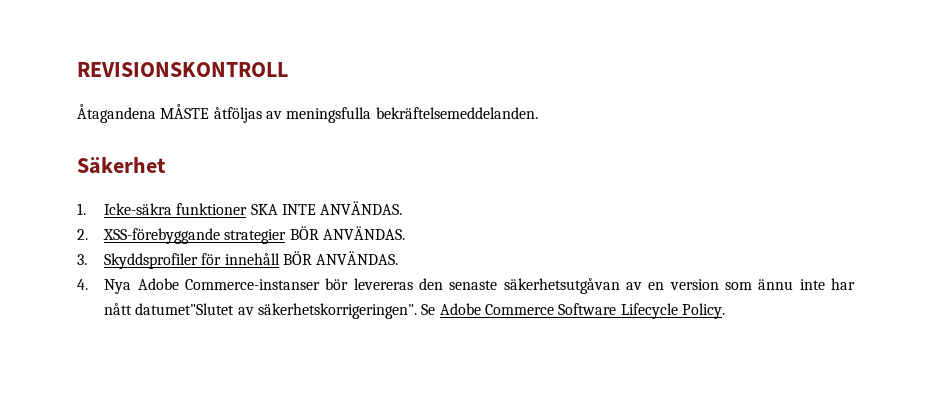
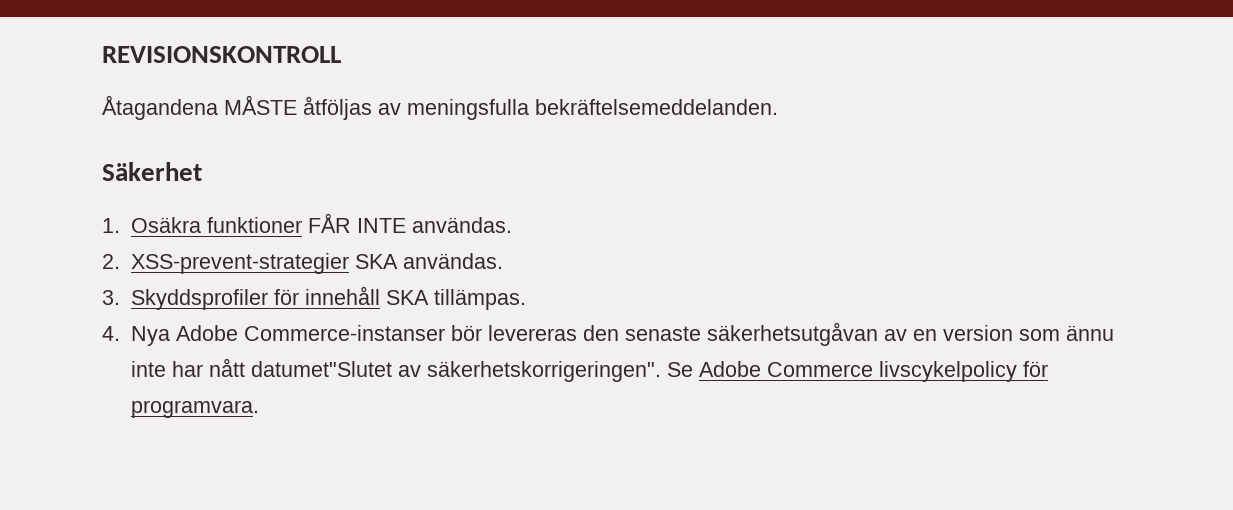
[104,201,403,215] [77,226,406,244] Icke-säkra funktioner SKA INTE ANVÄNDAS. // 2. XSS-förebyggande strategier BÖR ANVÄNDAS. -> [130,213,512,233] [102,253,503,274] Osäkra funktioner FÅR INTE användas. // 2. XSS-prevent-strategier SKA användas.
[283,251,399,265] BÖR ANVÄNDAS. -> [385,289,526,310] SKA tillämpas.
[558,303,726,319] Software Lifecycle Policy. -> [878,361,1048,382] [130,400,259,418] livscykelpolicy för programvara.

